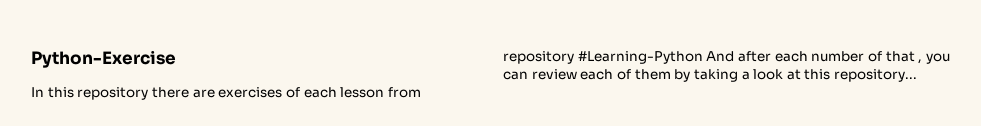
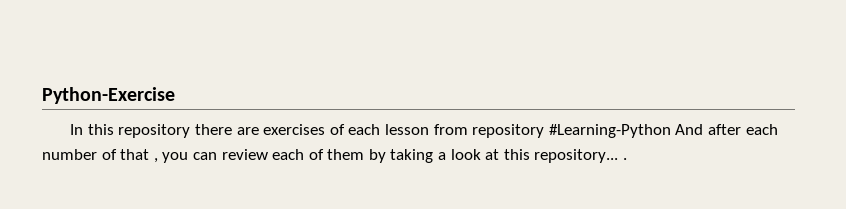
(918, 75) none -> [623,158,628,160] .

